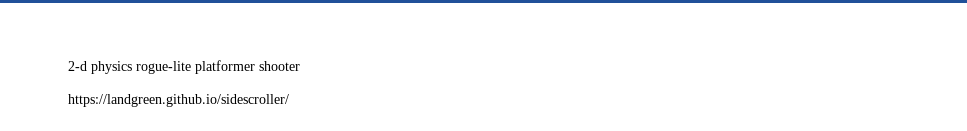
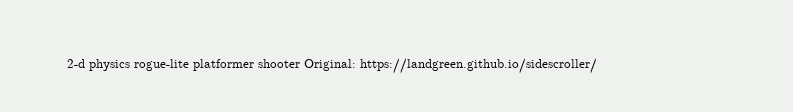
(300, 66) // -> [304,59,356,71] Original:

